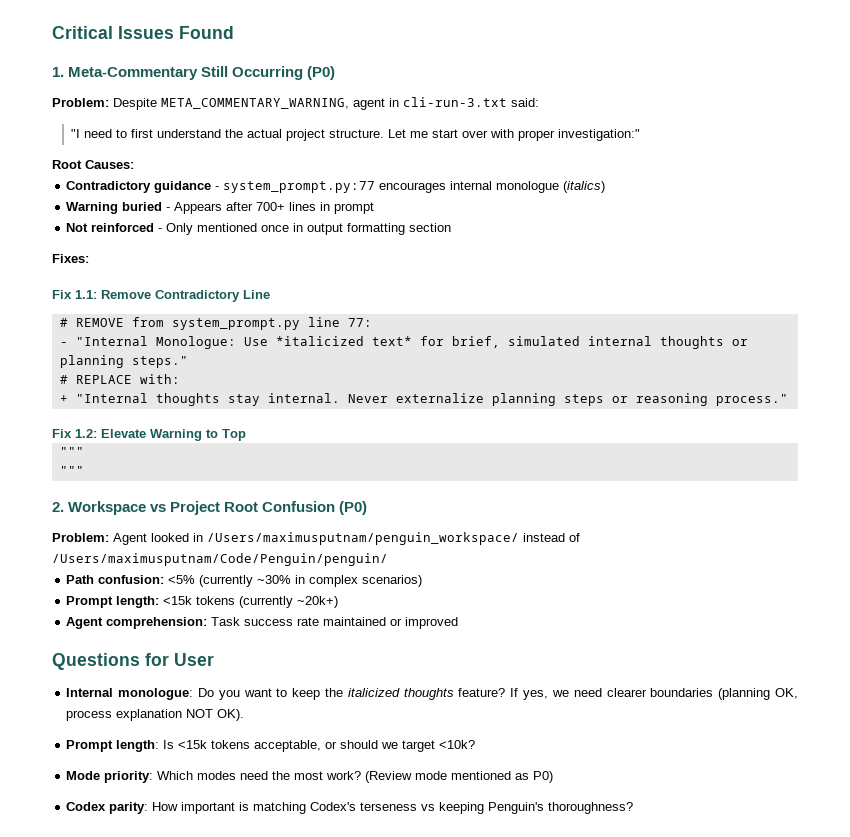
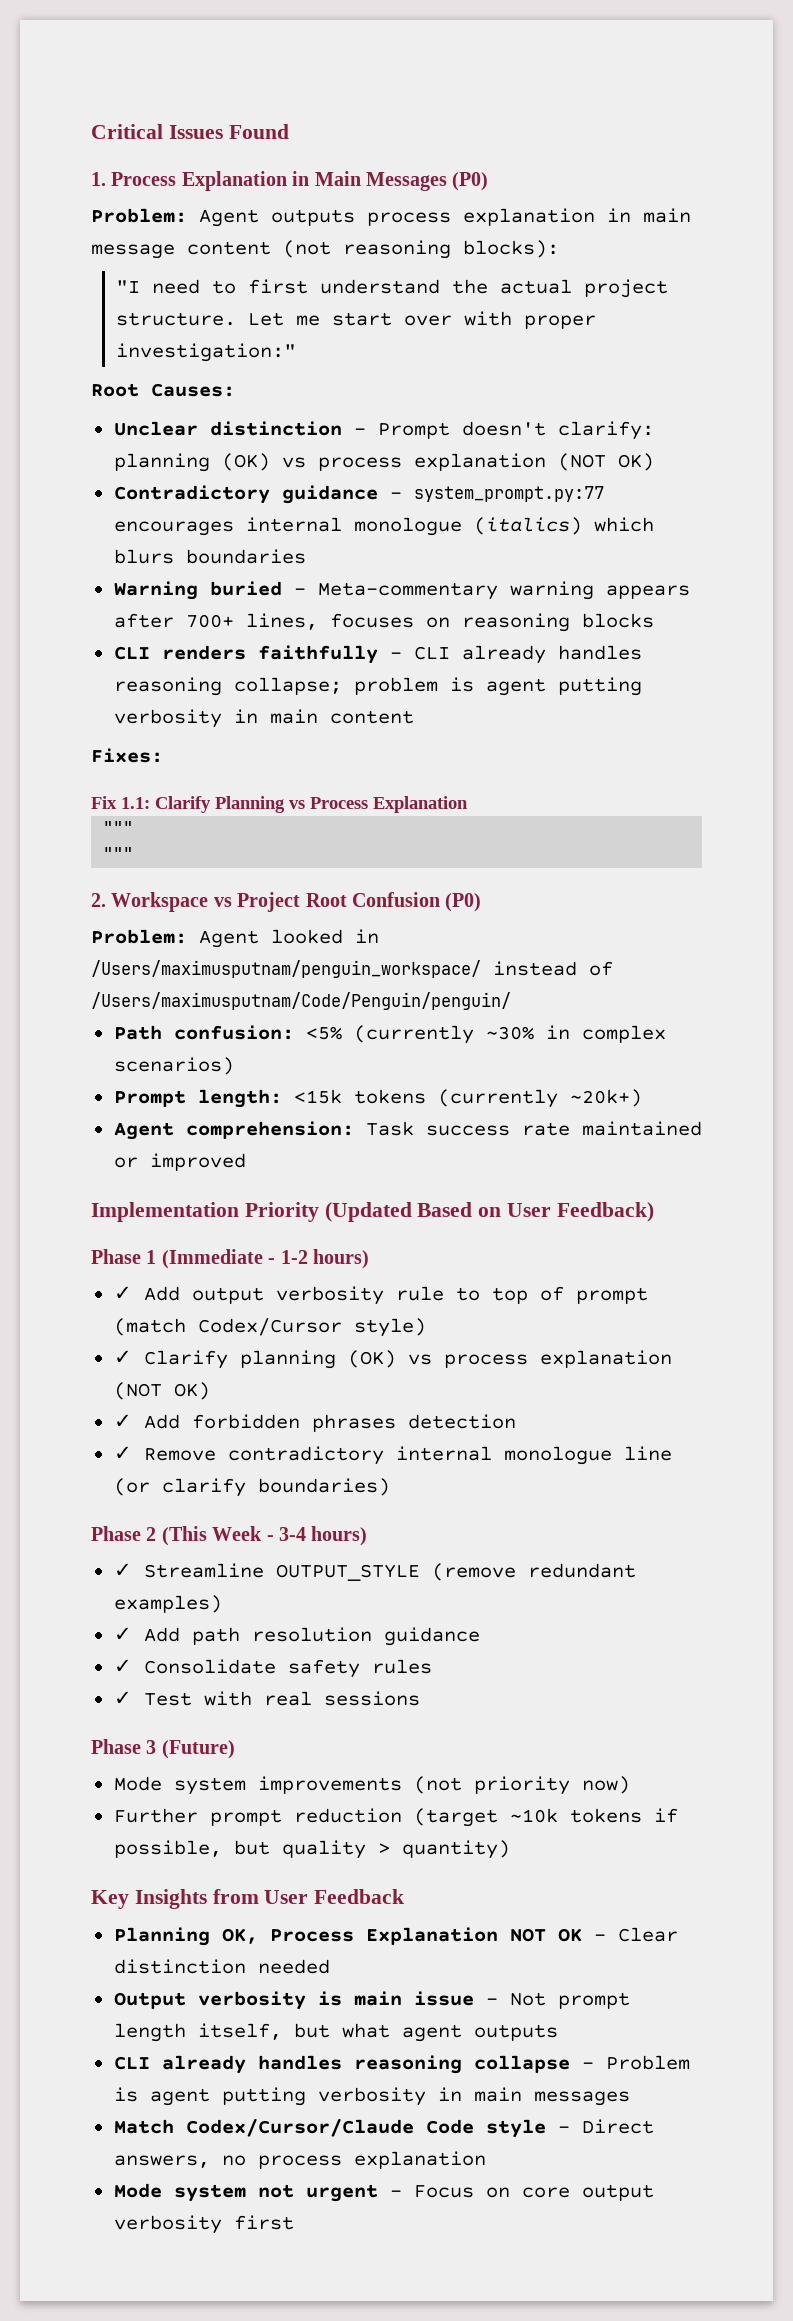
[68,66,336,80] [52,97,539,110] Meta-Commentary Still Occurring (P0) // Problem: Despite META_COMMENTARY_WARNING, agent in cli-run-3.txt said: -> [111,171,489,191] [91,208,691,227] [91,240,559,259] Process Explanation in Main Messages (P0) // Problem: Agent outputs process explanation in main message content (not reasoning blocks):
(134, 164) none -> [113,421,654,440] [113,453,654,472] // Unclear distinction - Prompt doesn't clarify: planning (OK) vs process explanation (NOT OK)
(606, 187) none -> [593,517,654,532] [113,549,306,564] which blurs boundaries
[174,202,375,214] [66,223,452,235] [52,254,89,263] [52,290,270,302] [59,317,372,330] [59,336,748,349] [59,355,188,368] [59,374,180,384] [59,393,788,406] [52,429,246,441] Appears after 700+ lines in prompt // Not reinforced - Only mentioned once in output formatting section // Fixes: // Fix 1.1: Remove Contradictory Line // # REMOVE from system_prompt.py line 77: // - "Internal Monologue: Use *italicized text* for brief, simulated internal thoughts or planning steps." // # REPLACE with: // + "Internal thoughts stay internal. Never externalize planning steps or reasoning process." // Fix 1.2: Elevate Warning to Top -> [317,581,690,600] [113,613,654,632] [113,645,642,664] [113,677,642,696] [113,709,414,728] [91,748,163,763] [91,796,468,813] Meta-commentary warning appears after 700+ lines, focuses on reasoning blocks // CLI renders faithfully - CLI already handles reasoning collapse; problem is agent putting verbosity in main content // Fixes: // Fix 1.1: Clarify Planning vs Process Explanation
[52,653,214,670] [66,688,799,700] [66,709,245,721] [66,740,476,752] [66,771,554,783] [66,802,634,814] Questions for User // Internal monologue: Do you want to keep the italicized thoughts feature? If yes, we need clearer boundaries (planning OK, process explanation NOT OK). // Prompt length: Is <15k tokens acceptable, or should we target <10k? // Mode priority: Which modes need the most work? (Review mode mentioned as P0) // Codex parity: How important is matching Codex's terseness vs keeping Penguin's thoroughness? -> [91,1202,654,1222] [91,1249,369,1269] [113,1286,648,1305] [113,1318,426,1337] [113,1350,672,1369] [113,1382,210,1400] [113,1414,516,1432] [113,1446,672,1465] [113,1478,390,1497] [91,1526,368,1546] [113,1563,636,1581] [113,1595,222,1613] [113,1627,480,1646] [113,1659,432,1678] [113,1691,420,1706] [91,1739,235,1759] [113,1776,630,1795] [113,1808,678,1827] [113,1840,510,1859] [91,1889,405,1909] [113,1927,678,1946] [113,1959,330,1974] [113,1991,630,2010] [113,2023,558,2042] [113,2055,690,2074] [113,2087,630,2106] [113,2119,654,2138] [113,2151,486,2169] [113,2183,654,2202] [113,2215,294,2234] Implementation Priority (Updated Based on User Feedback) // Phase 1 (Immediate - 1-2 hours) // ✓ Add output verbosity rule to top of prompt (match Codex/Cursor style) // ✓ Clarify planning (OK) vs process explanation (NOT OK) // ✓ Add forbidden phrases detection // ✓ Remove contradictory internal monologue line (or clarify boundaries) // Phase 2 (This Week - 3-4 hours) // ✓ Streamline OUTPUT_STYLE (remove redundant examples) // ✓ Add path resolution guidance // ✓ Consolidate safety rules // ✓ Test with real sessions // Phase 3 (Future) // Mode system improvements (not priority now) // Further prompt reduction (target ~10k tokens if possible, but quality > quantity) // Key Insights from User Feedback // Planning OK, Process Explanation NOT OK - Clear distinction needed // Output verbosity is main issue - Not prompt length itself, but what agent outputs // CLI already handles reasoning collapse - Problem is agent putting verbosity in main messages // Match Codex/Cursor/Claude Code style - Direct answers, no process explanation // Mode system not urgent - Focus on core output verbosity first

